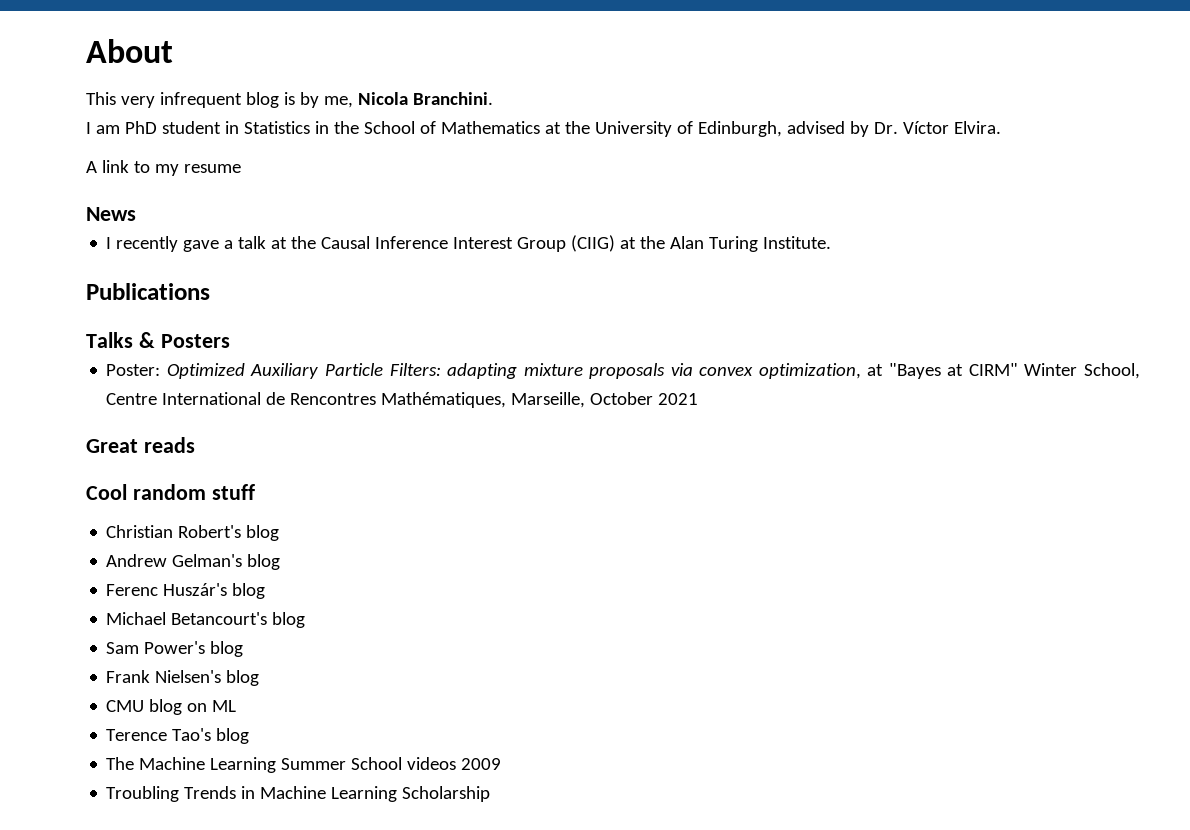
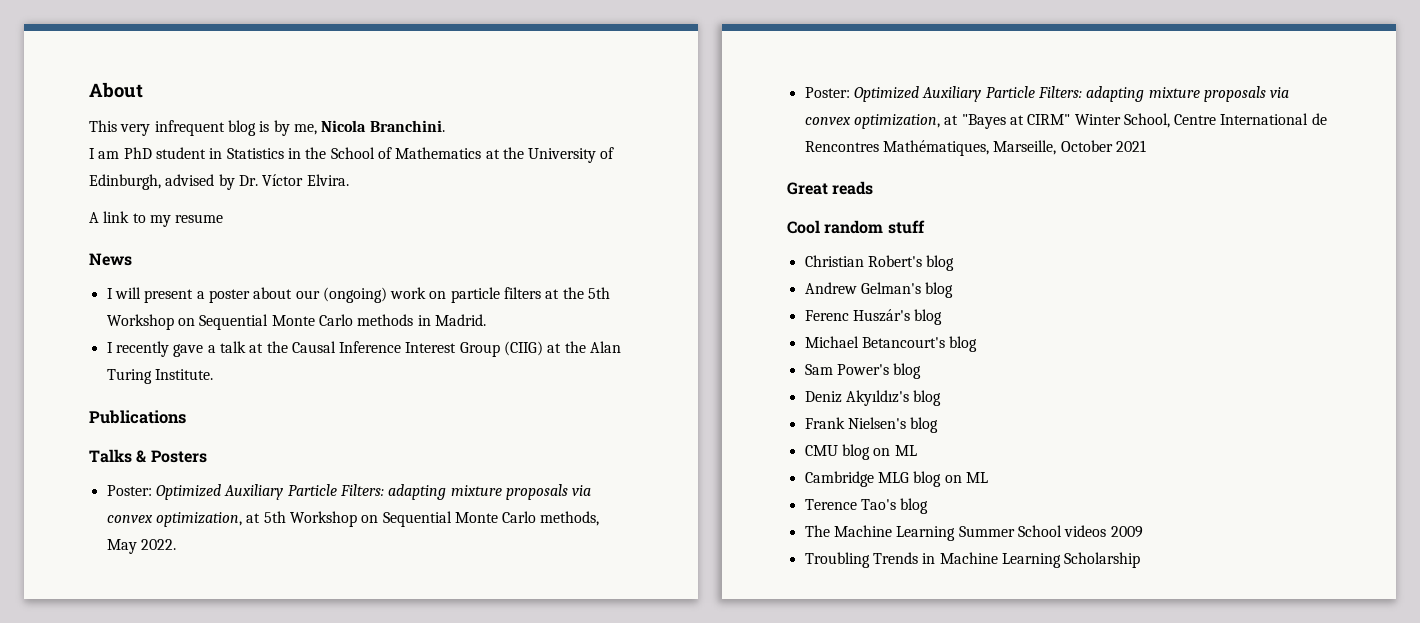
(136, 214) none -> [106,287,611,303] [106,314,486,330] // I will present a poster about our (ongoing) work on particle filters at the 5th Workshop on Sequential Monte Carlo methods in Madrid.
(230, 341) none -> [106,484,592,500] [106,511,600,527] [106,539,176,554] // Poster: Optimized Auxiliary Particle Filters: adapting mixture proposals via convex optimization, at 5th Workshop on Sequential Monte Carlo methods, May 2022.
(244, 649) none -> [804,390,942,406] // Deniz Akyıldız's blog
(237, 706) none -> [804,471,988,487] // Cambridge MLG blog on ML

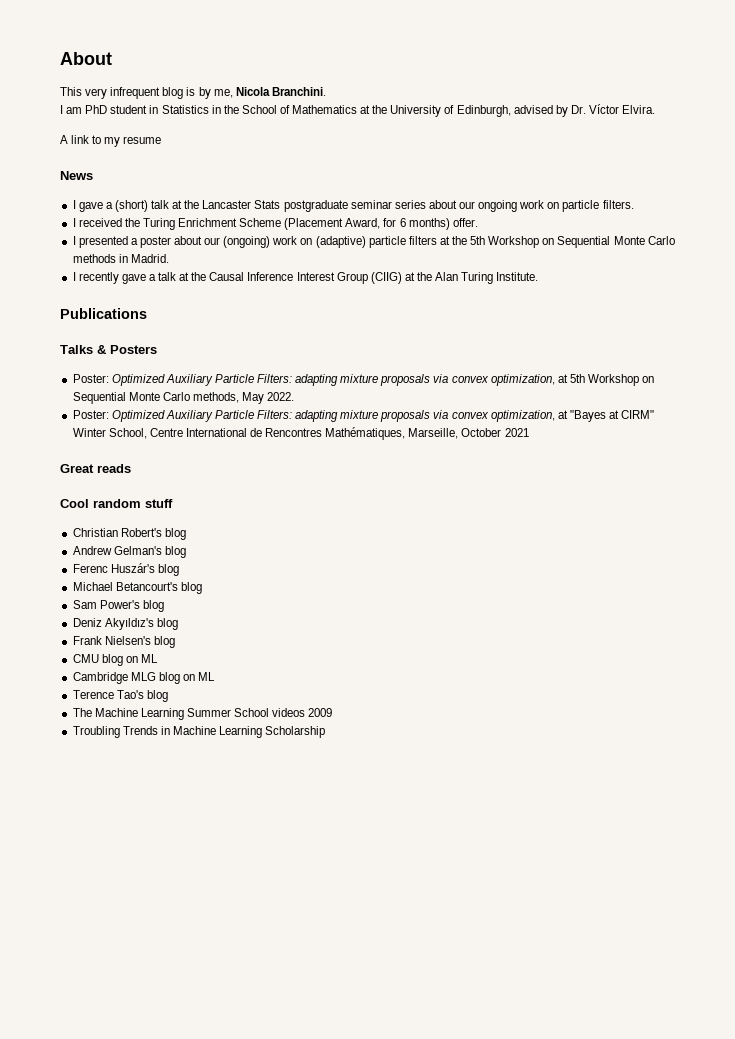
[114,287,194,303] will present -> [78,200,634,212] [72,218,478,230] [72,236,128,248] gave a (short) talk at the Lancaster Stats postgraduate seminar series about our ongoing work on particle filters. // I received the Turing Enrichment Scheme (Placement Award, for 6 months) offer. // I presented
(447, 295) none -> [315,236,366,248] (adaptive)

